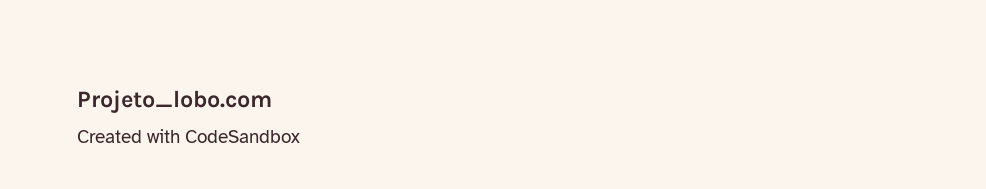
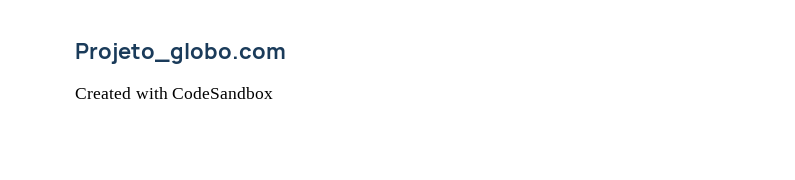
[77,90,272,113] Projeto_lobo.com -> [75,43,286,64] Projeto_globo.com

